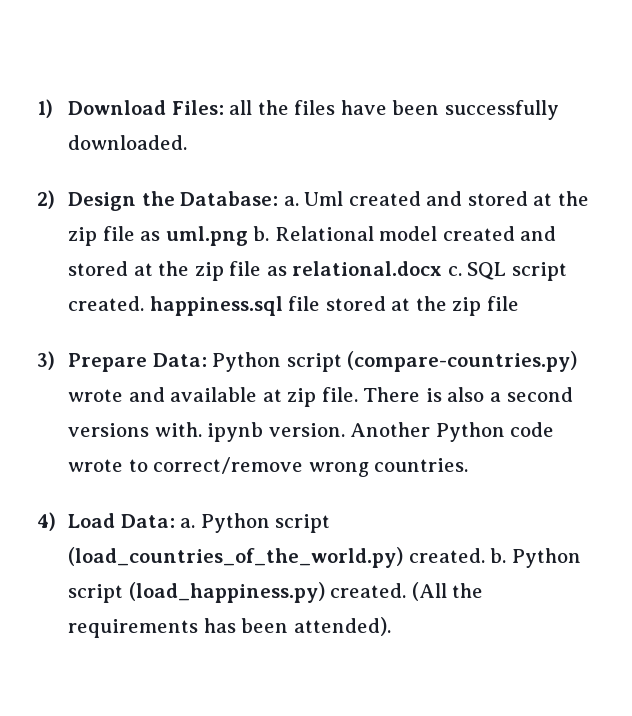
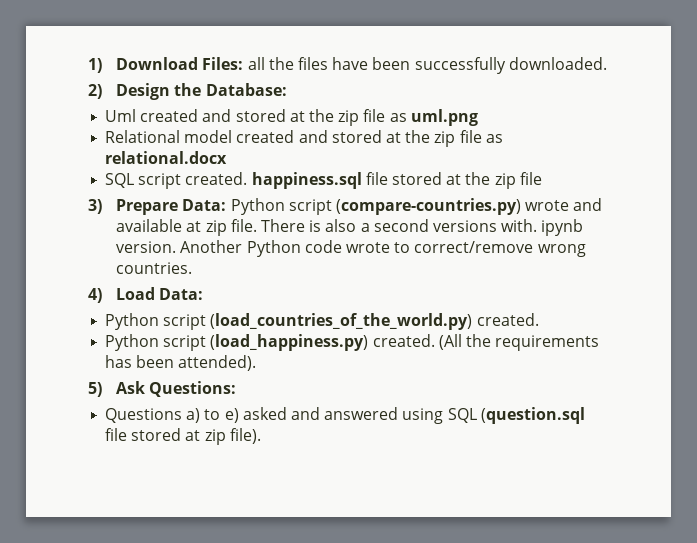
[283,196,299,206] a. -> (287, 89) //
[253,226,270,241] b. -> (478, 117) //
[447,266,462,276] c. -> (228, 157) //
[180,518,196,528] a. -> (204, 294) //
[490,548,507,563] b. -> (539, 319) //
(391, 626) none -> [88,381,237,397] [105,407,585,424] [105,428,261,445] // 5) Ask Questions: // Questions a) to e) asked and answered using SQL (question.sql file stored at zip file).

